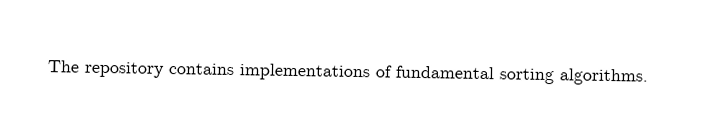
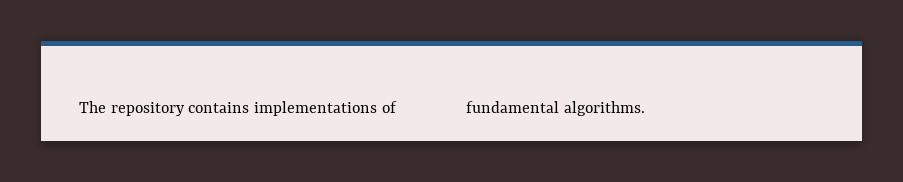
[499,68,554,85] sorting -> (559, 107) none

